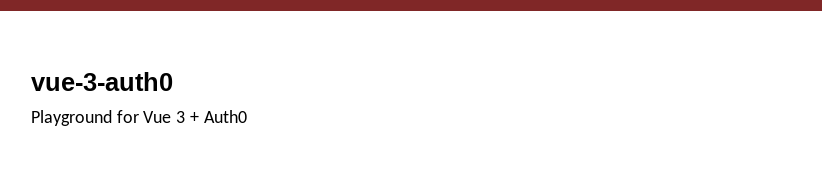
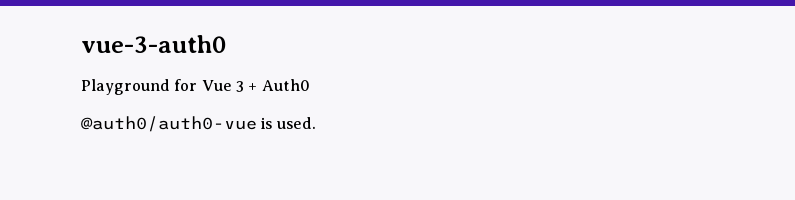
(247, 116) none -> [81,116,316,132] // @auth0/auth0-vue is used.

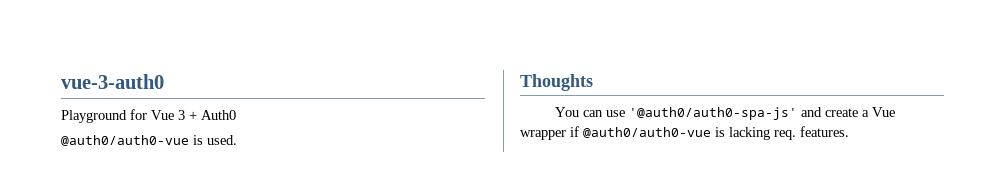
(316, 123) none -> [520,74,593,91] [554,107,895,120] [520,126,849,140] // Thoughts // You can use '@auth0/auth0-spa-js' and create a Vue wrapper if @auth0/auth0-vue is lacking req. features.

